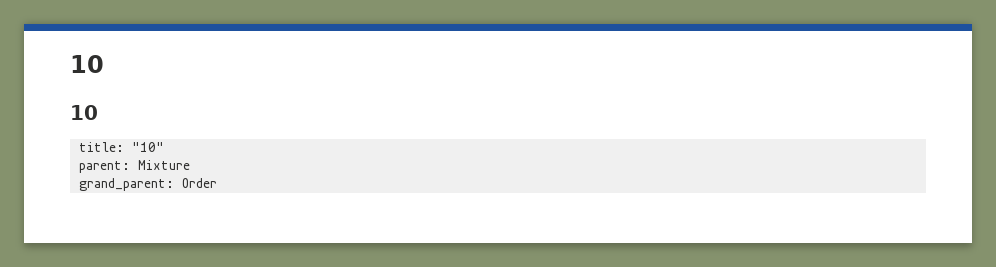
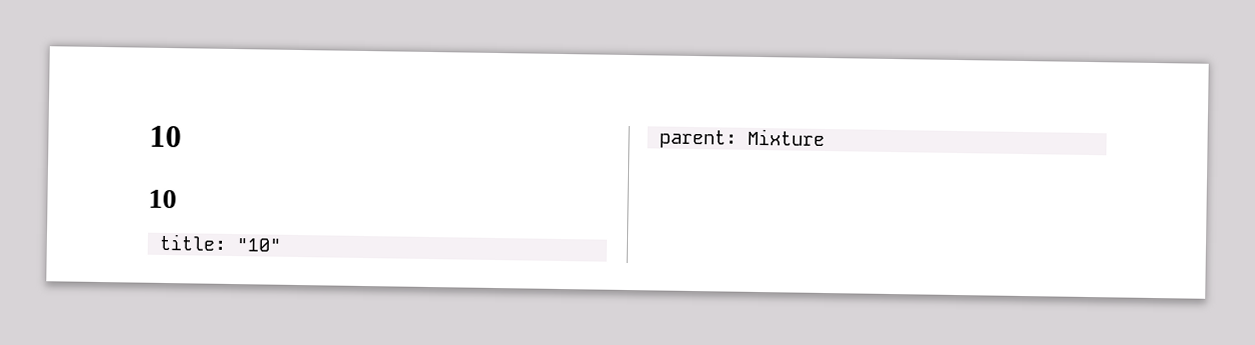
[78,178,217,191] // grand_parent: Order -> (825, 137) none

